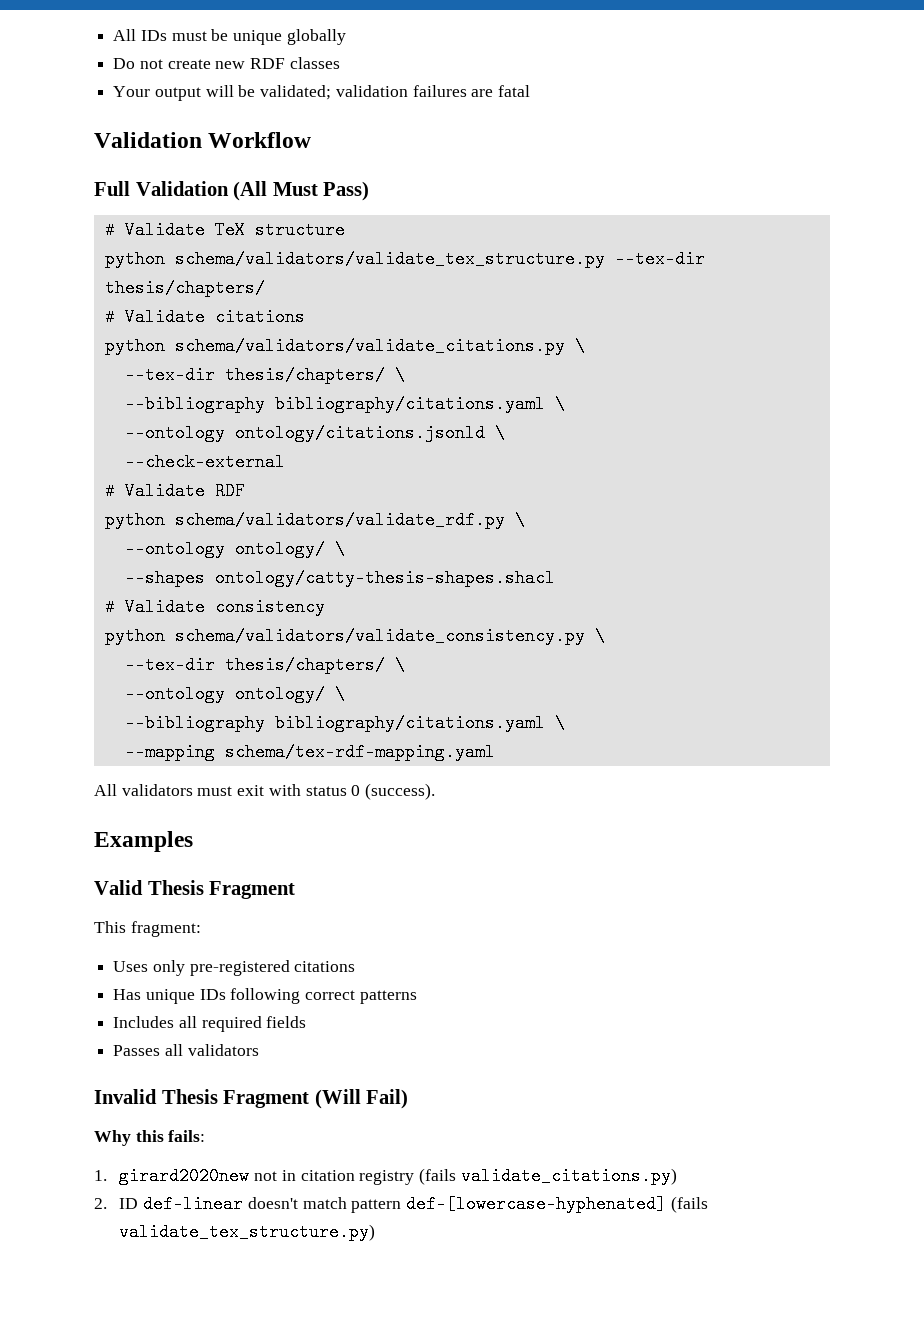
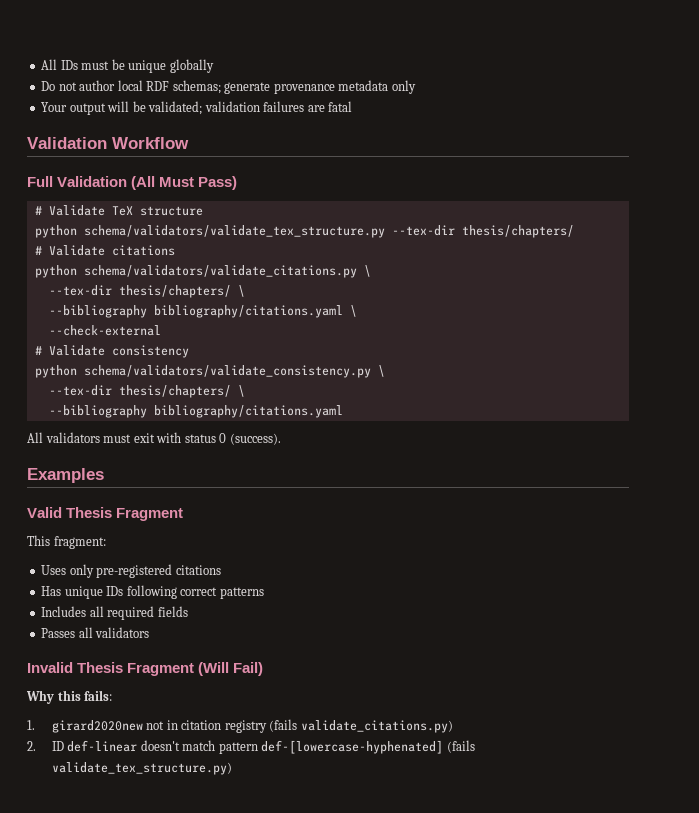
[167,57,340,69] create new RDF classes -> [79,80,416,94] author local RDF schemas; generate provenance metadata only
[124,424,505,442] [124,453,285,471] [104,482,245,500] [104,511,525,529] [124,540,345,558] [124,569,555,587] --ontology ontology/citations.jsonld \ // --check-external // # Validate RDF // python schema/validators/validate_rdf.py \ // --ontology ontology/ \ // --shapes ontology/catty-thesis-shapes.shacl -> [48,325,161,336] --check-external
[124,685,345,703] [124,714,565,732] [124,743,495,761] // --ontology ontology/ \ // --bibliography bibliography/citations.yaml \ // --mapping schema/tex-rdf-mapping.yaml -> [48,405,343,418] // --bibliography bibliography/citations.yaml

